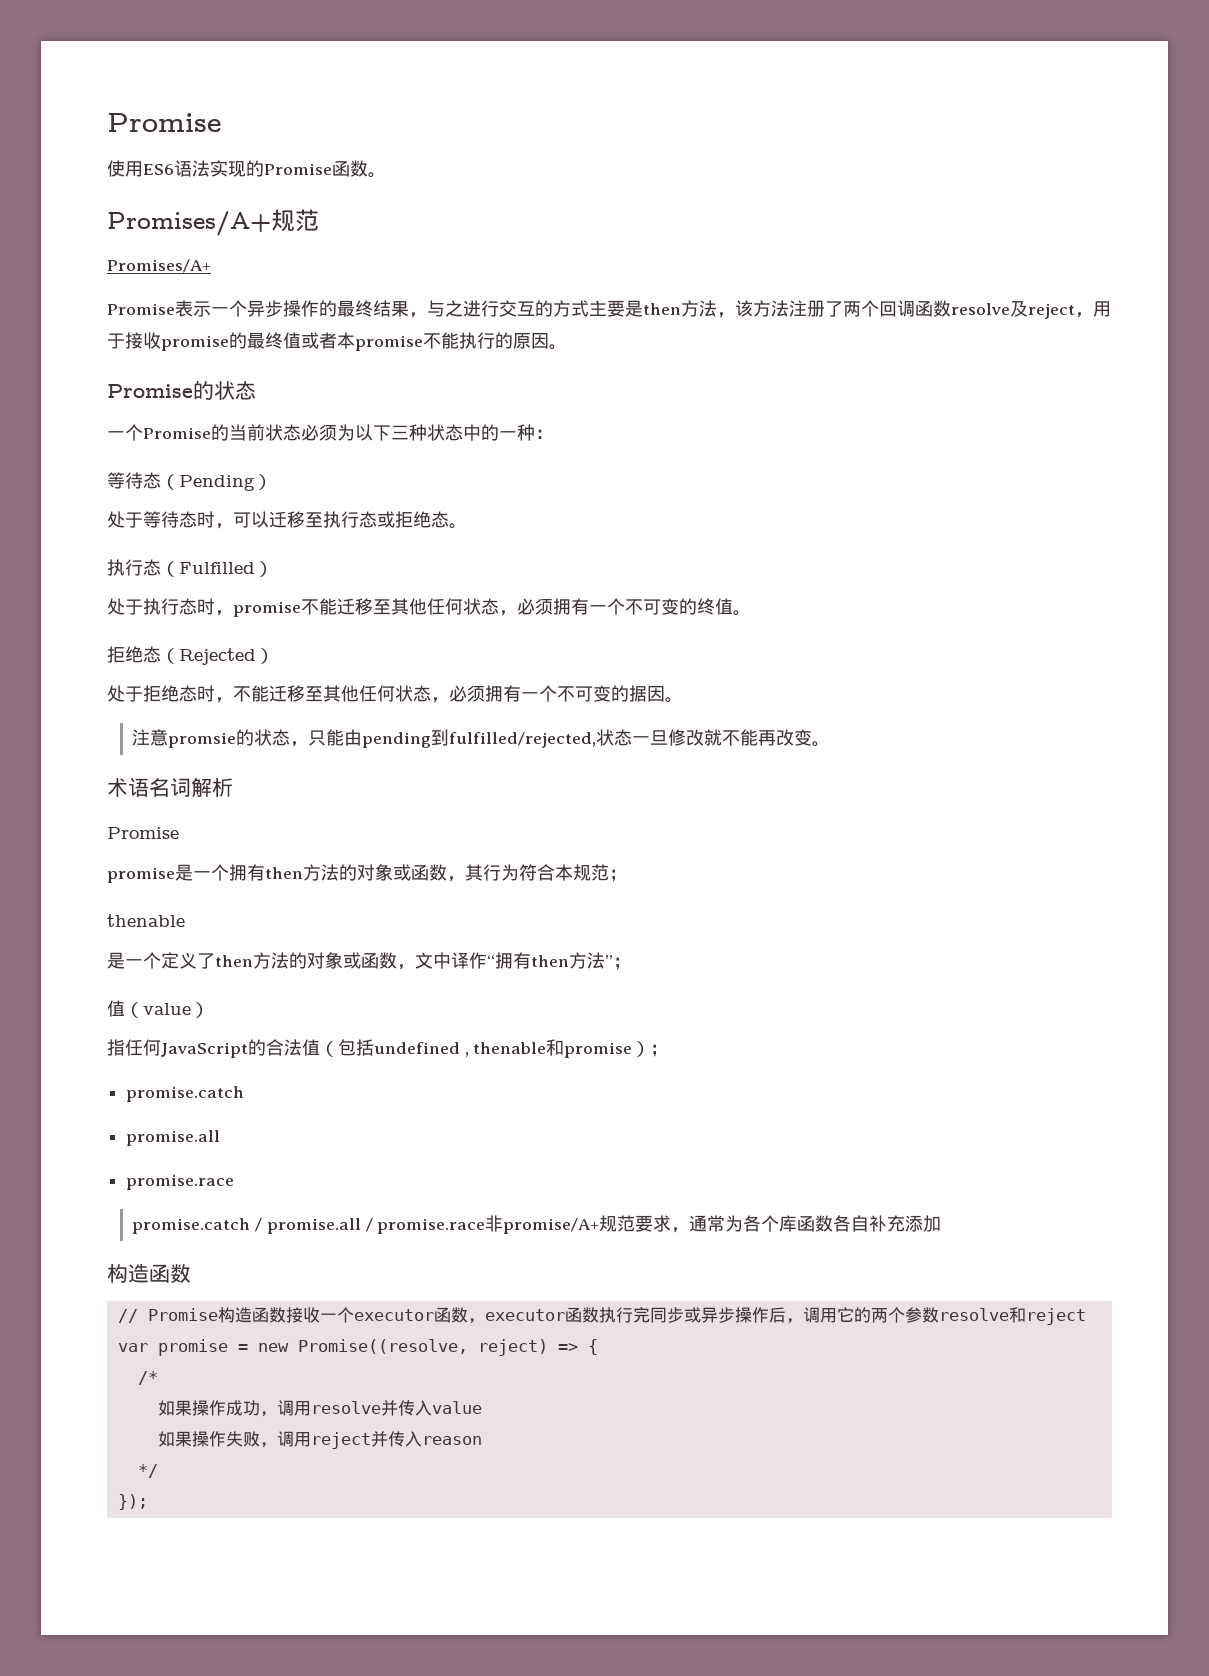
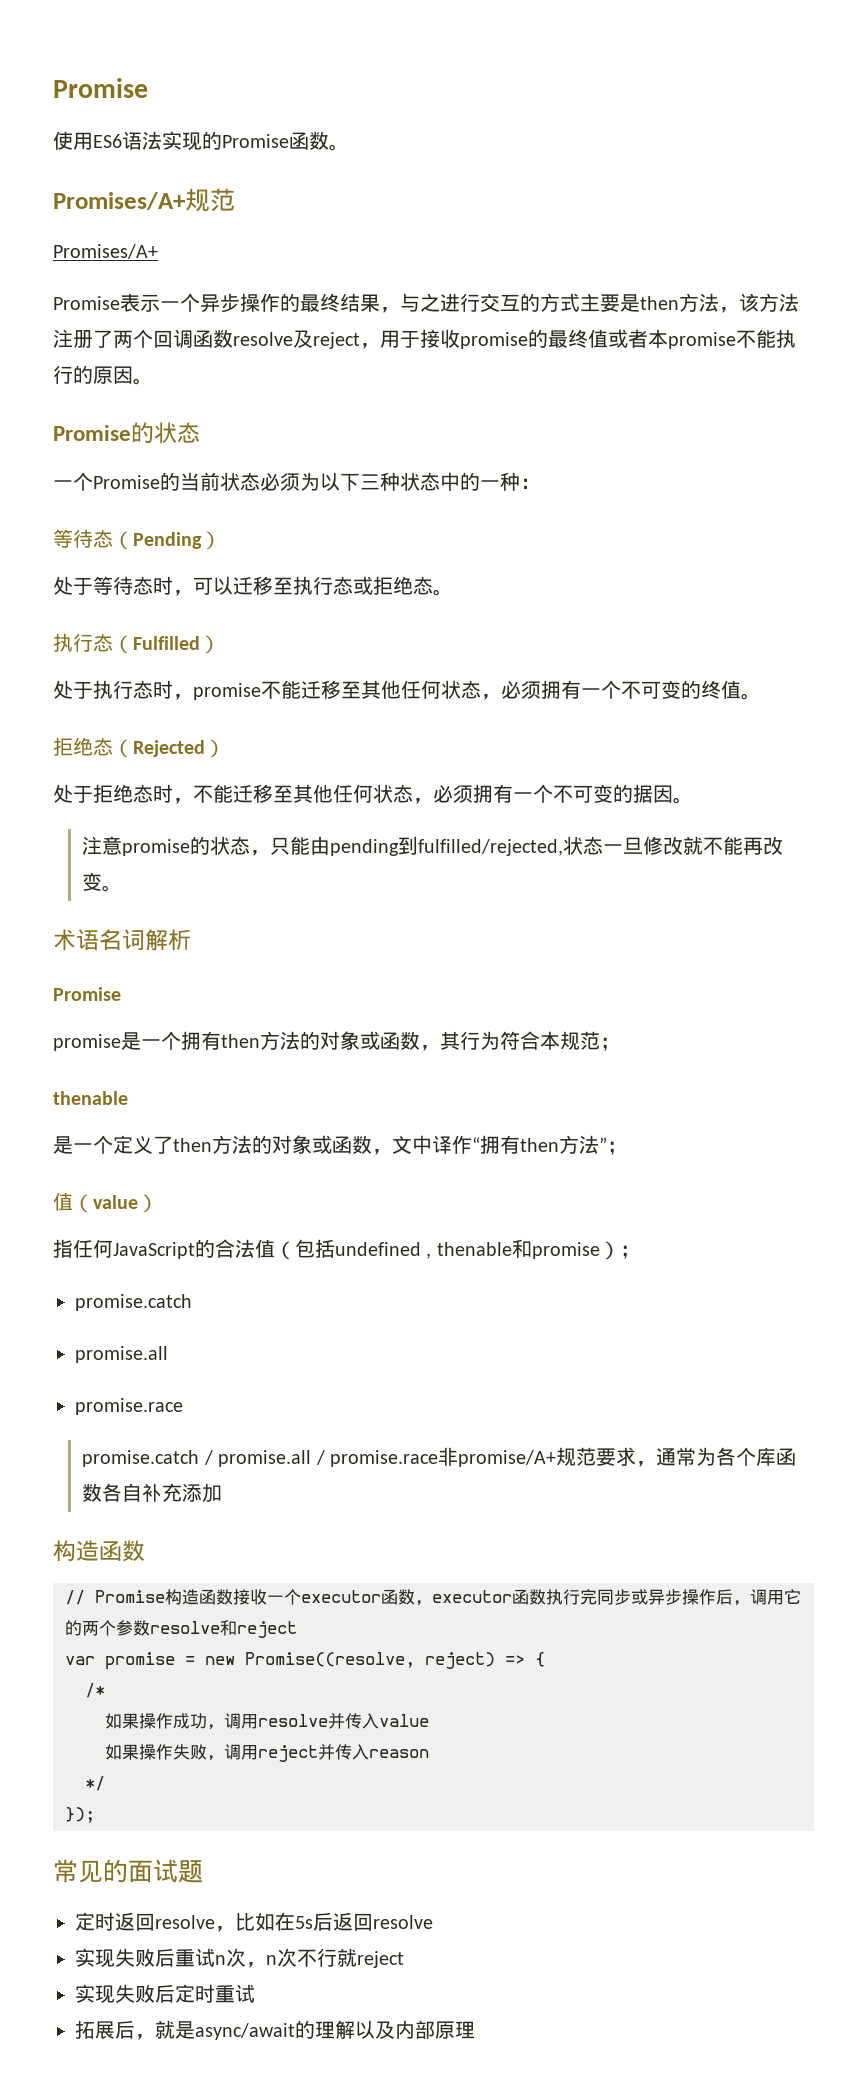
[168,732,237,748] promsie -> [122,839,191,856] promise
(148, 1502) none -> [53,1859,203,1883] [75,1912,433,1932] [75,1948,404,1968] [75,1984,255,2004] [75,2020,475,2040] // 常见的面试题 // 定时返回resolve，比如在5s后返回resolve // 实现失败后重试n次，n次不行就reject // 实现失败后定时重试 // 拓展后，就是async/await的理解以及内部原理

